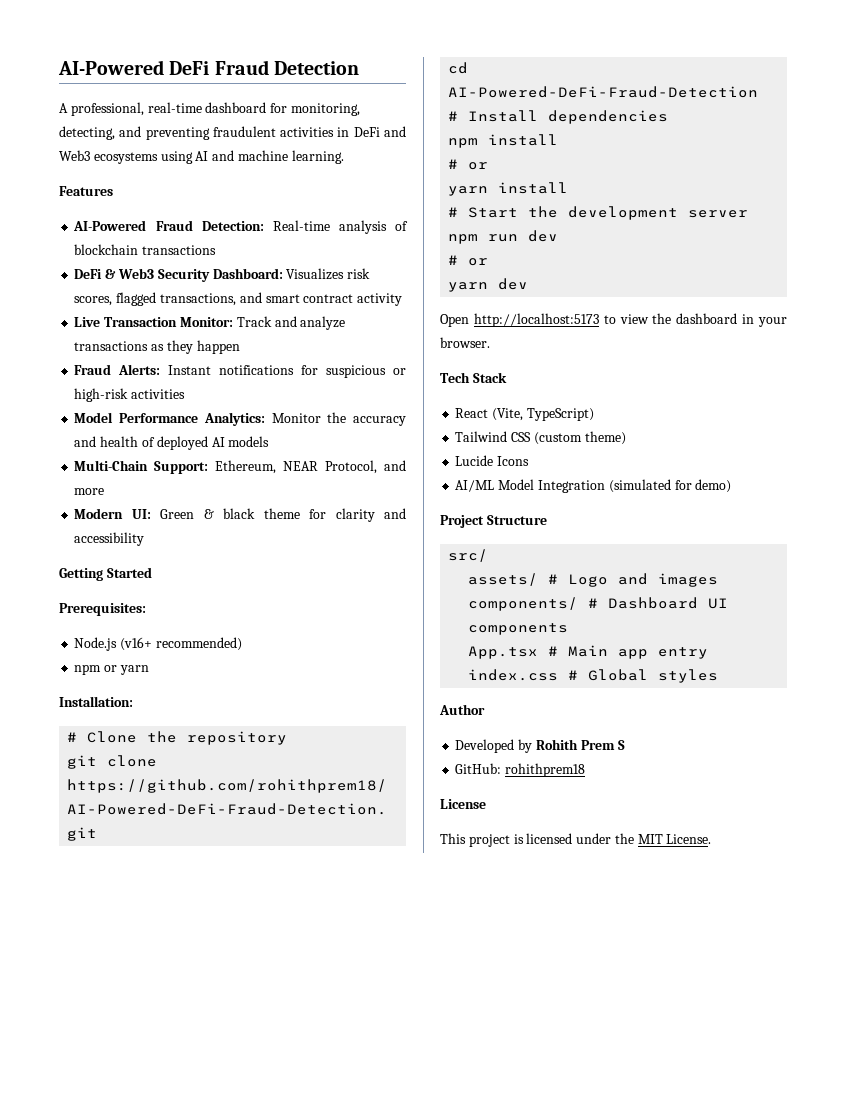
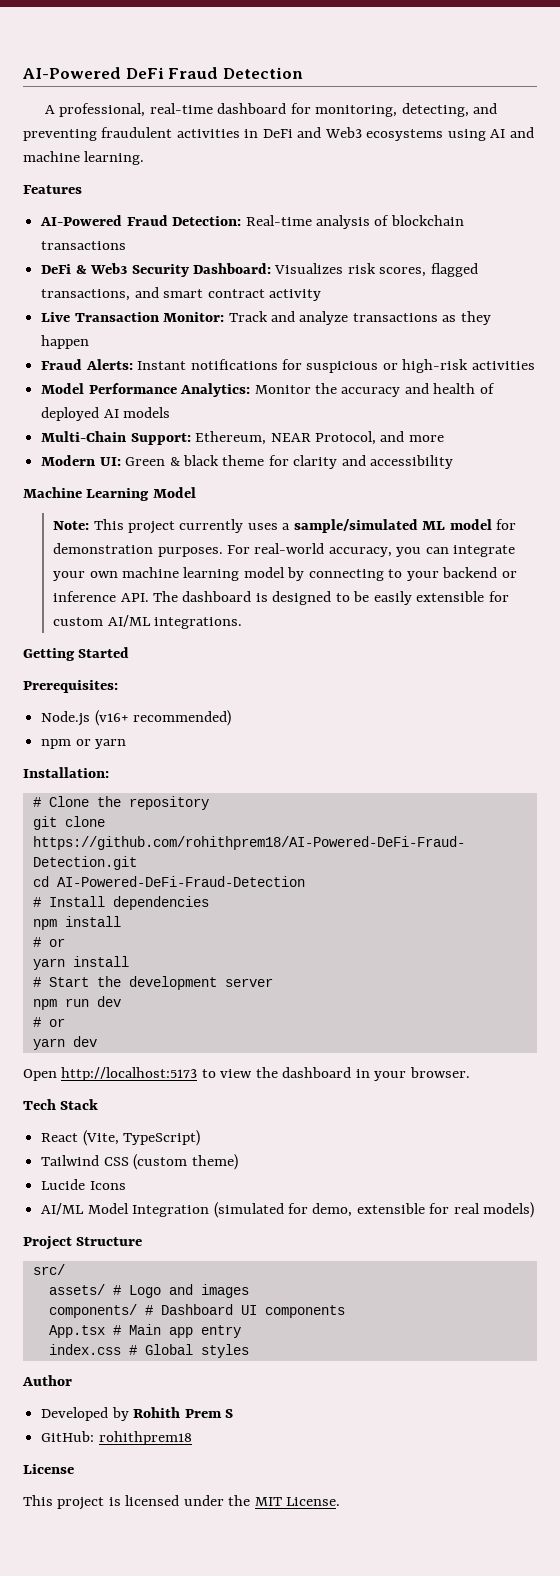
(145, 539) none -> [23,487,196,501] [53,519,517,534] [53,543,516,557] [53,567,517,581] [53,591,509,605] [53,615,242,629] // Machine Learning Model // Note: This project currently uses a sample/simulated ML model for demonstration purposes. For real-world accuracy, you can integrate your own machine learning model by connecting to your backend or inference API. The dashboard is designed to be easily extensible for custom AI/ML integrations.
[695,479,732,493] demo) -> [312,1202,535,1218] demo, extensible for real models)

